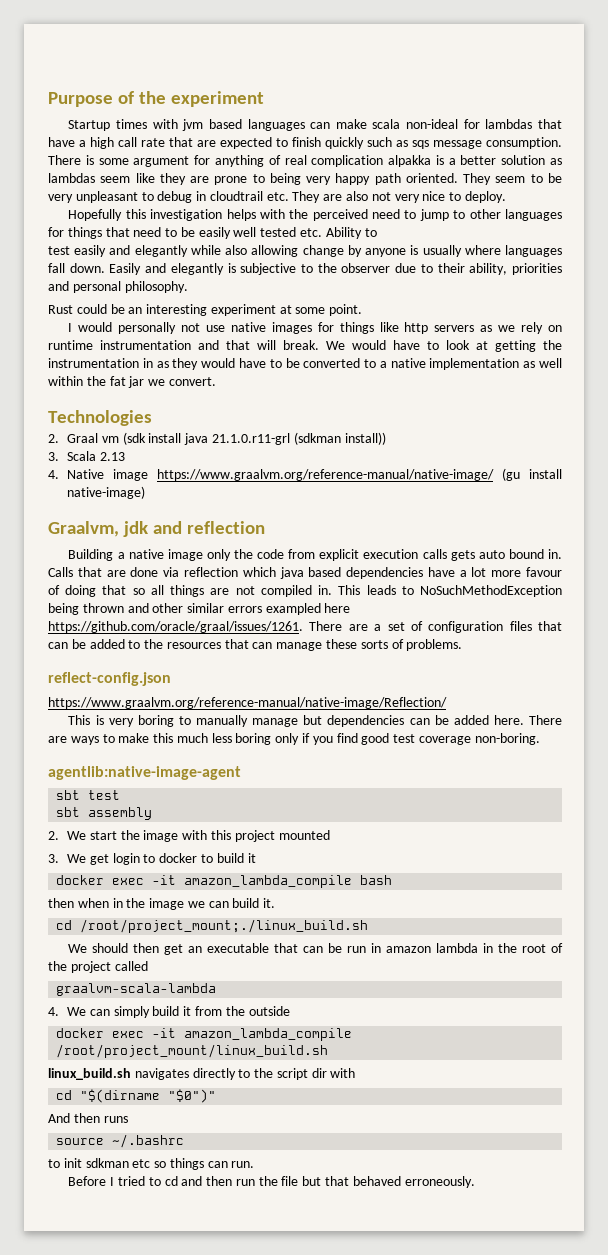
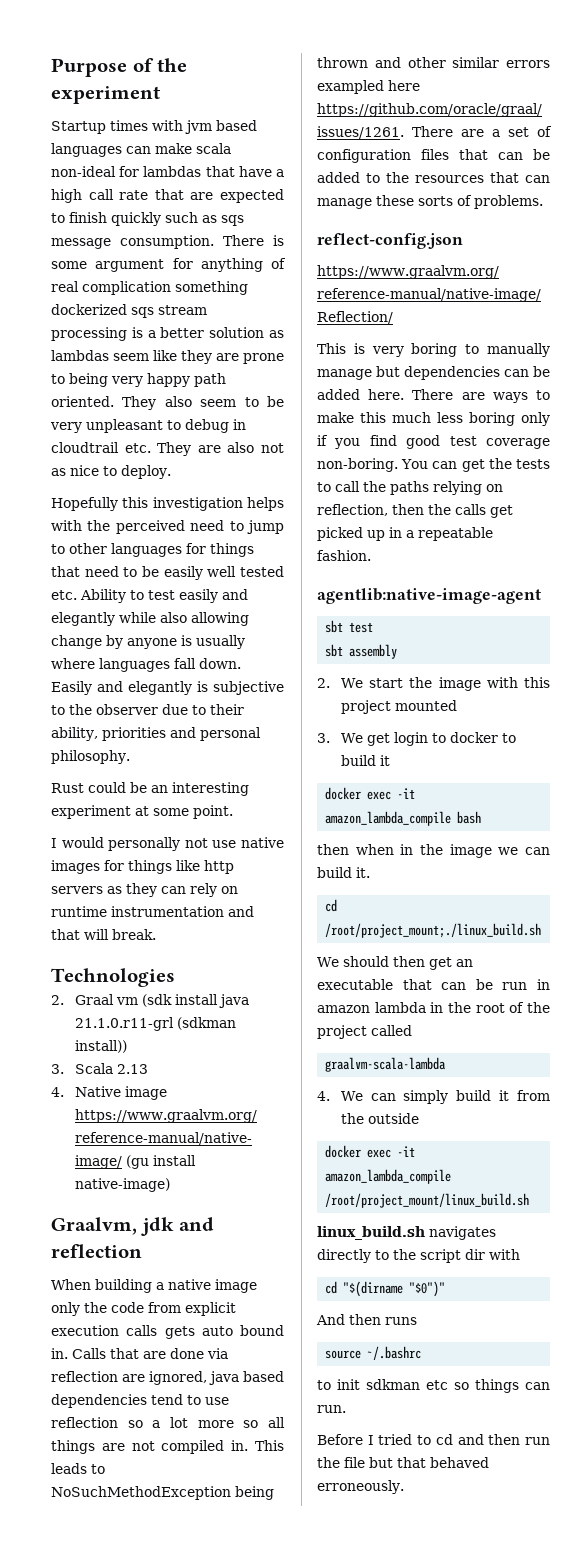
[388,155,432,167] alpakka -> [175,281,248,295] [51,304,207,318] [51,327,127,341] something dockerized sqs stream processing
(492, 179) none -> [164,396,192,407] also
[394,194,420,203] very -> [51,468,66,476] as
(377, 232) // -> (144, 595) none
[498,325,516,332] we -> [126,883,186,897] they can
[326,340,562,352] [48,358,562,370] [48,376,216,388] We would have to look at getting the instrumentation in as they would have to be converted to a native implementation as well within the fat jar we convert. -> (156, 934) none
[68,549,114,561] Building -> [51,1279,152,1293] When building
[242,567,276,577] which -> [122,1371,207,1385] are ignored,
[427,567,562,577] [48,585,127,597] have a lot more favour of doing that -> [151,1394,229,1405] [51,1417,234,1428] tend to use reflection so a lot more
(540, 739) none -> [401,458,550,472] [317,481,503,495] [317,504,513,518] [317,527,493,541] [317,550,371,561] You can get the tests to call the paths relying on reflection, then the calls get picked up in a repeatable fashion.

